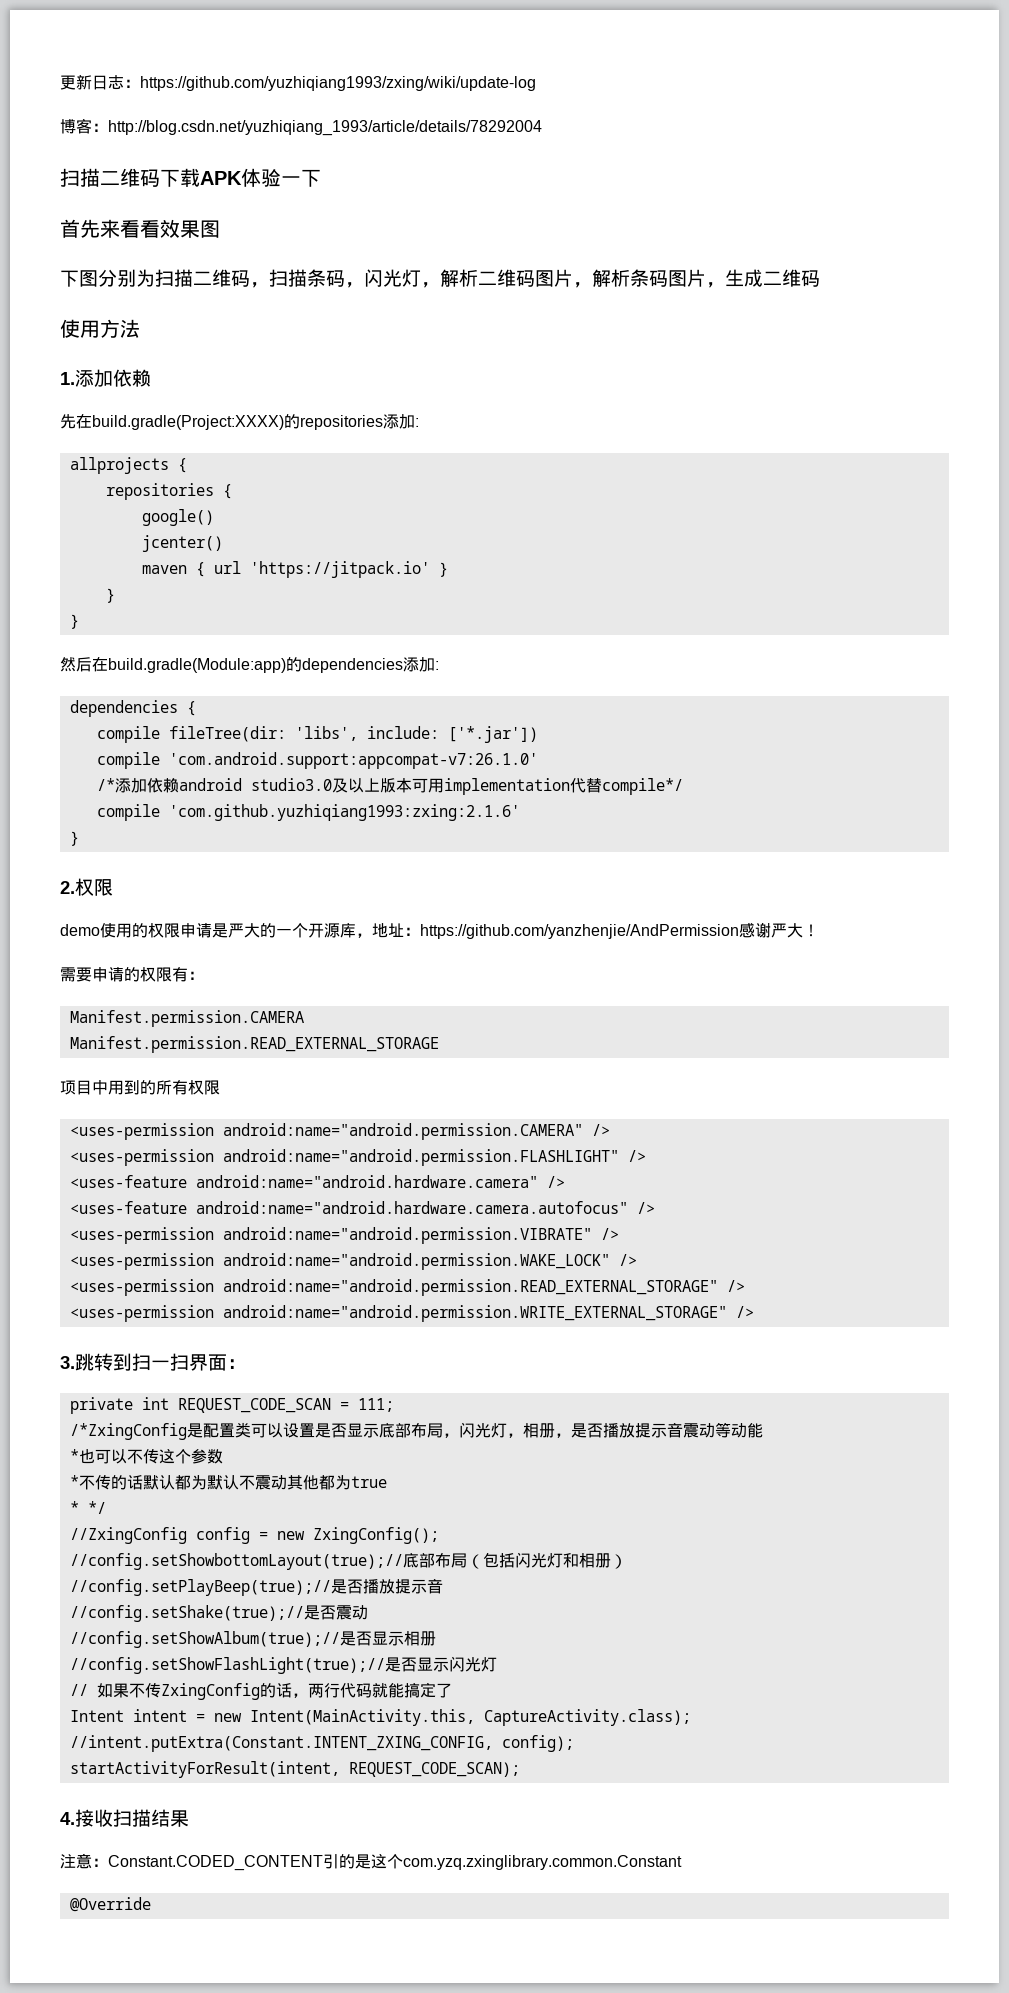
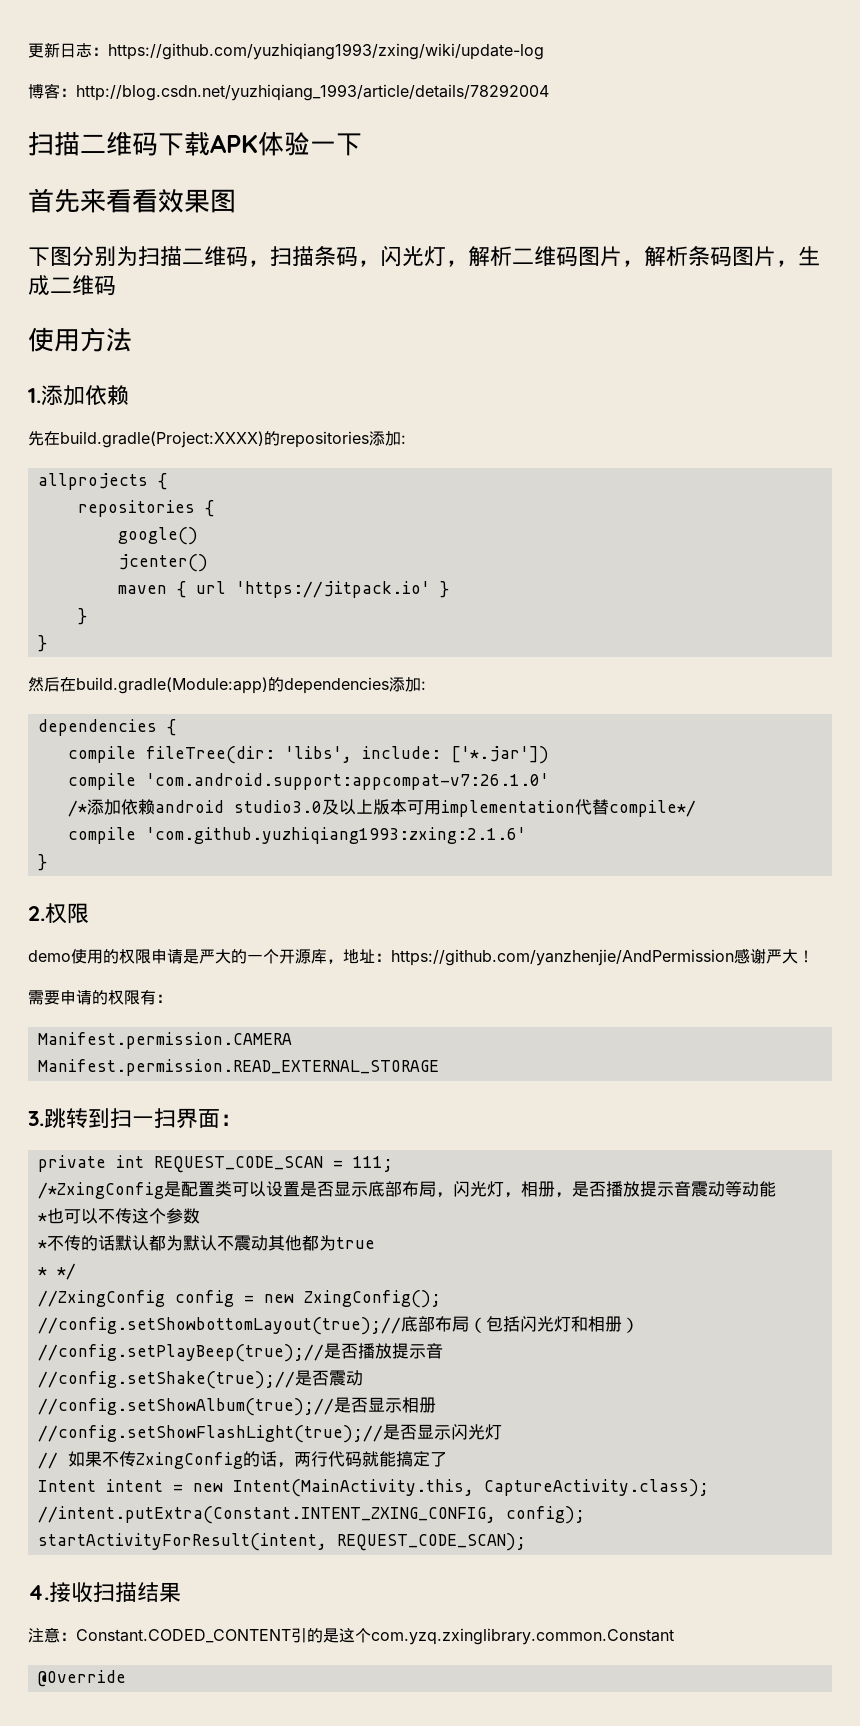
[60,1080,220,1095] [69,1123,610,1140] [69,1149,646,1166] [69,1175,565,1188] [69,1201,655,1214] [69,1227,619,1244] [69,1253,637,1270] [69,1279,745,1296] [69,1305,754,1322] // 项目中用到的所有权限 // <uses-permission android:name="android.permission.CAMERA" /> // <uses-permission android:name="android.permission.FLASHLIGHT" /> // <uses-feature android:name="android.hardware.camera" /> // <uses-feature android:name="android.hardware.camera.autofocus" /> // <uses-permission android:name="android.permission.VIBRATE" /> // <uses-permission android:name="android.permission.WAKE_LOCK" /> // <uses-permission android:name="android.permission.READ_EXTERNAL_STORAGE" /> // <uses-permission android:name="android.permission.WRITE_EXTERNAL_STORAGE" /> -> (439, 1067) none

